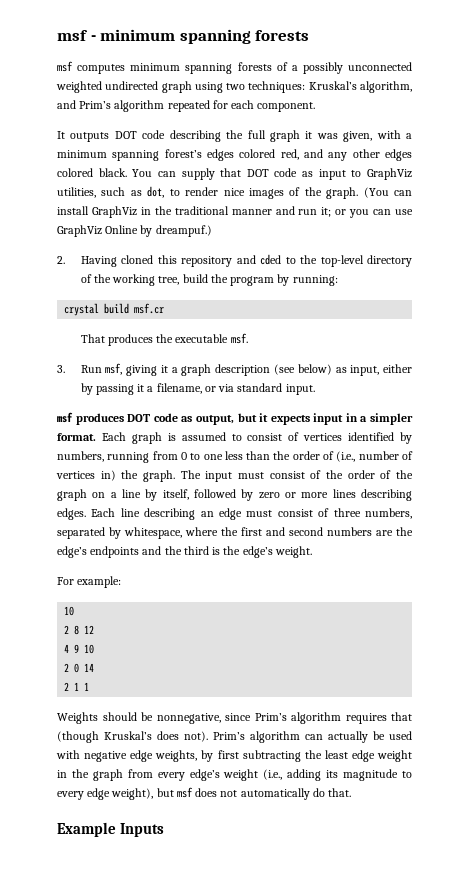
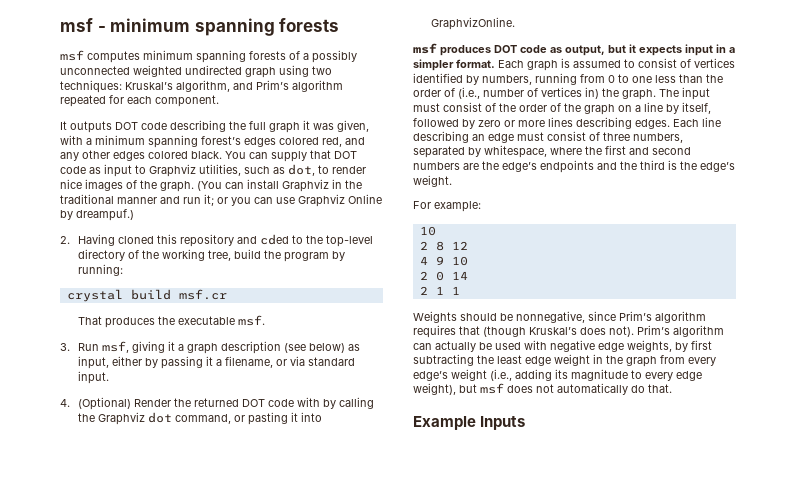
[366,168,412,180] GraphViz -> [149,164,196,177] Graphviz
[91,206,137,218] GraphViz -> [282,179,329,192] Graphviz
[57,225,102,237] GraphViz -> [298,194,345,207] Graphviz
(315, 389) none -> [60,397,374,410] [77,412,322,425] [430,17,515,30] // 4. (Optional) Render the returned DOT code with by calling the Graphviz dot command, or pasting it into GraphvizOnline.

